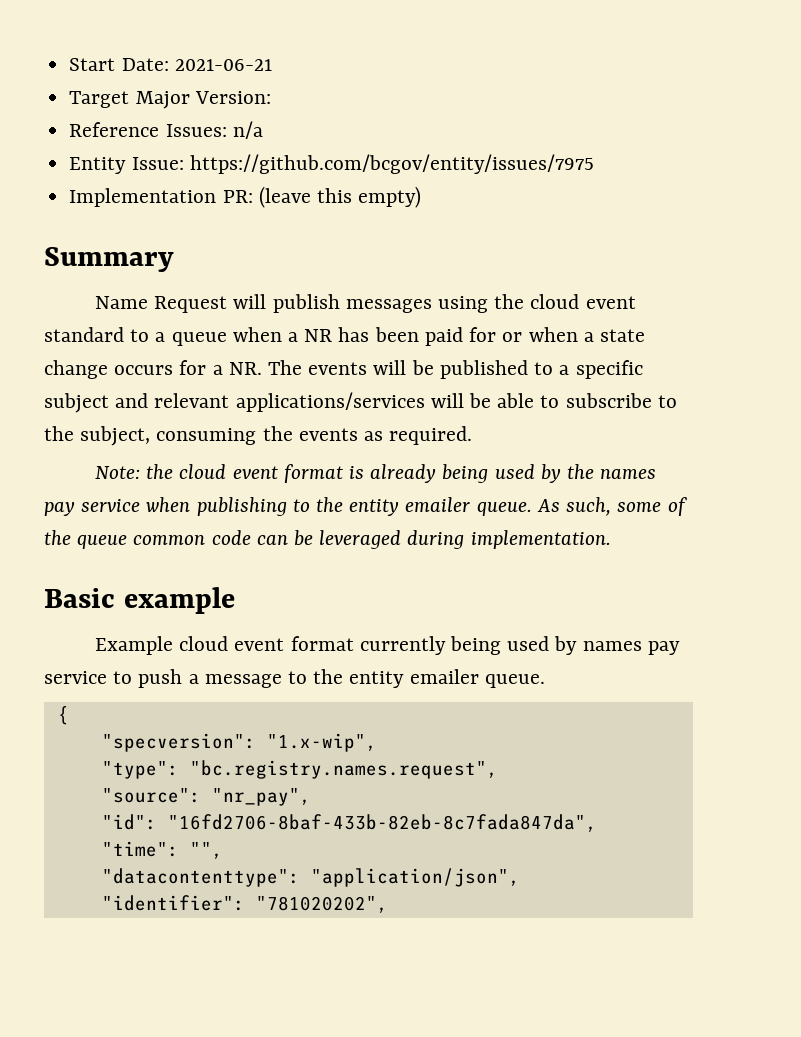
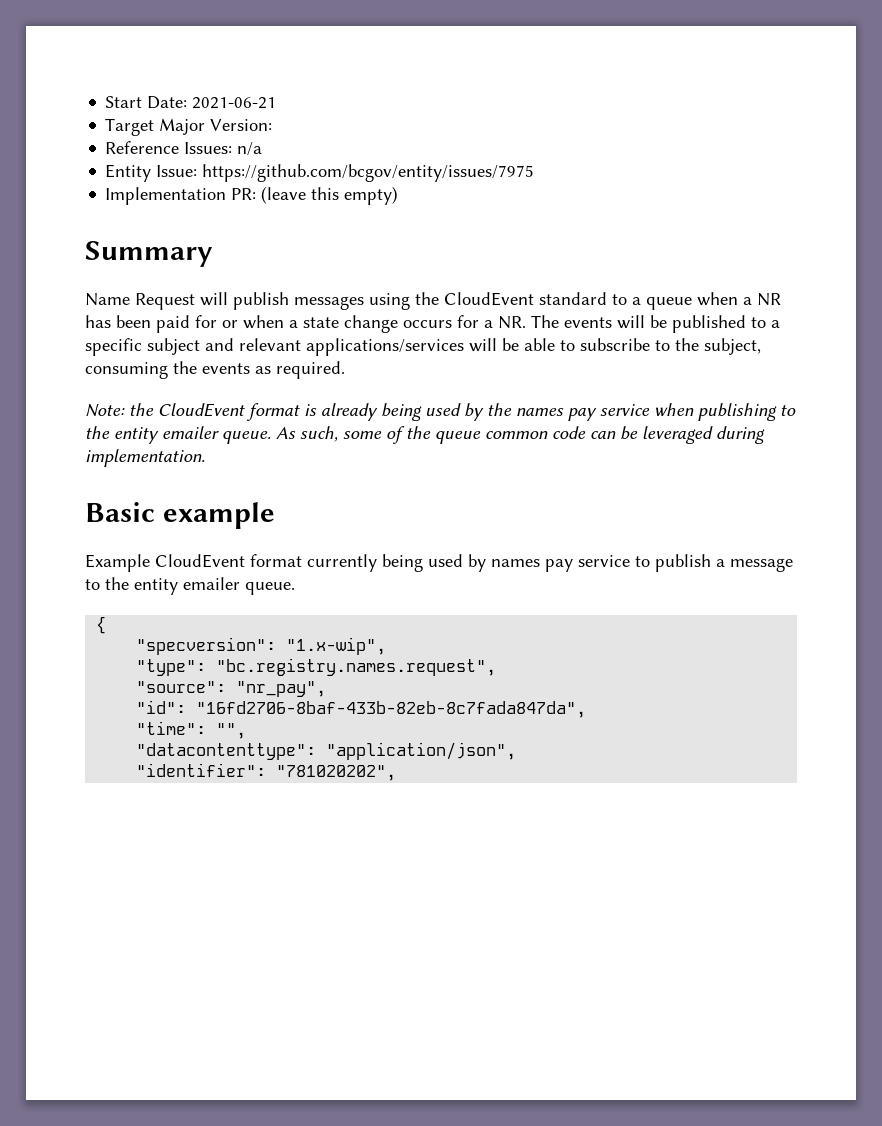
[530,294,636,309] cloud event -> [444,292,534,306] CloudEvent
[179,464,278,479] cloud event -> [158,403,245,417] CloudEvent
[179,636,285,651] cloud event -> [155,554,245,568] CloudEvent
[138,669,183,688] push -> [655,554,711,572] publish

